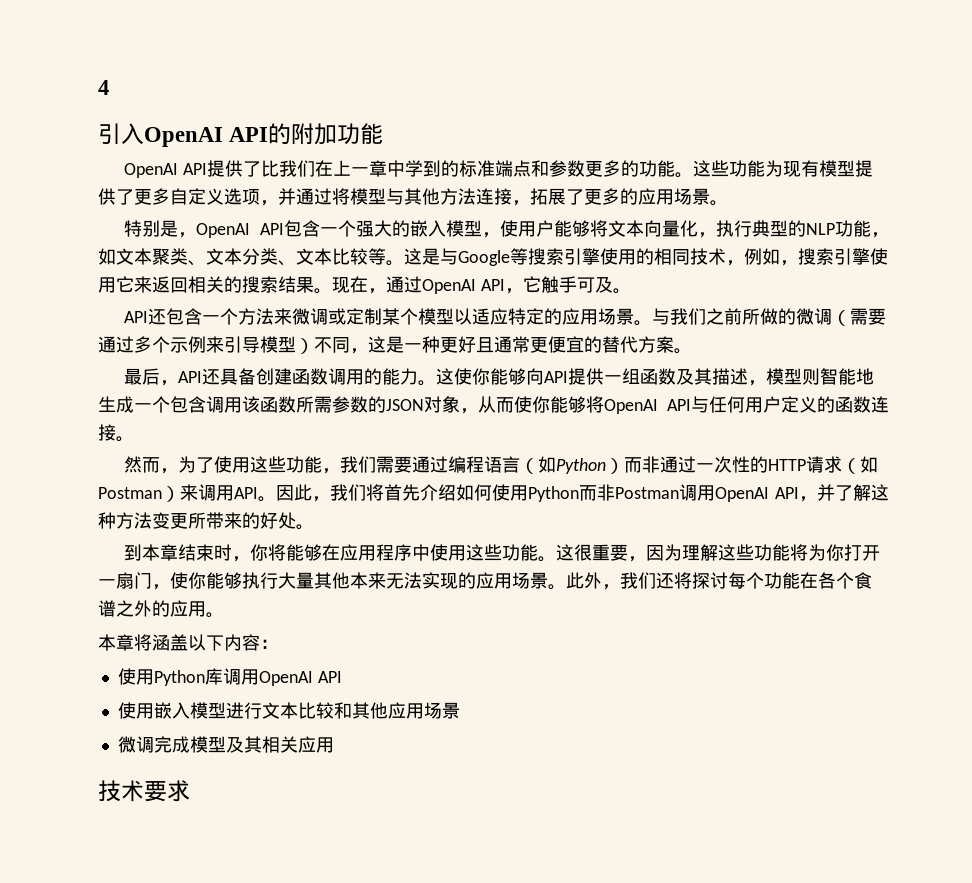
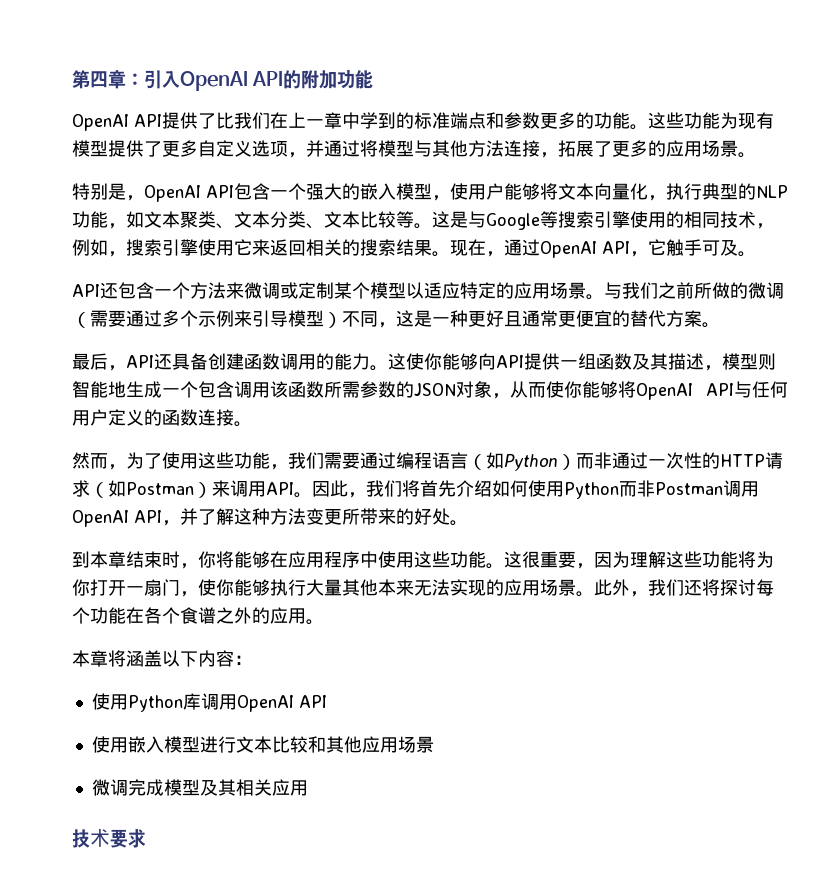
[98,80,109,95] 4 // -> [72,70,144,89] 第四章：

